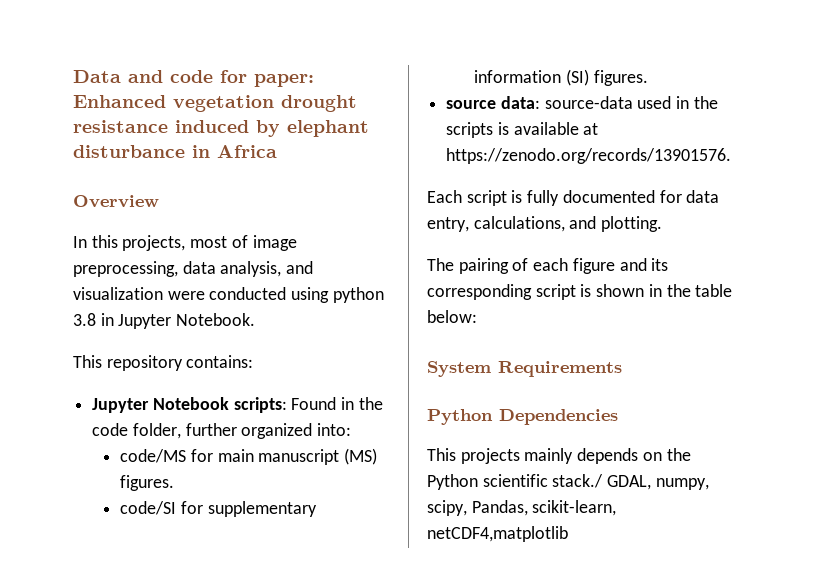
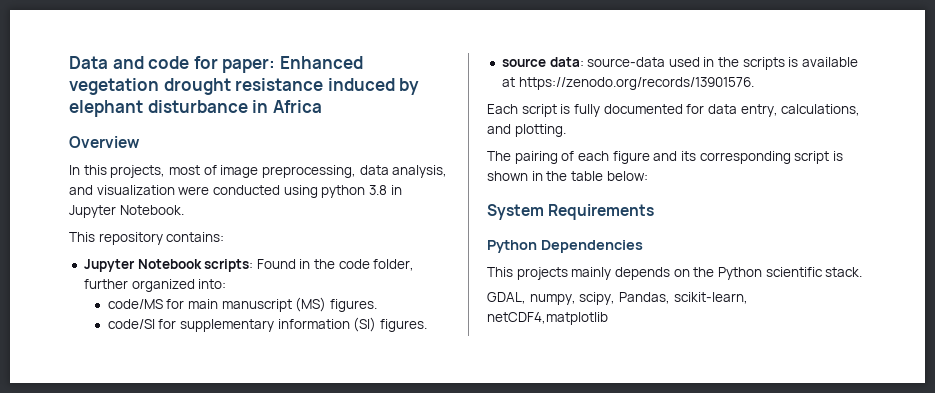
[552,474,604,488] stack./ -> [825,267,863,277] stack. //

